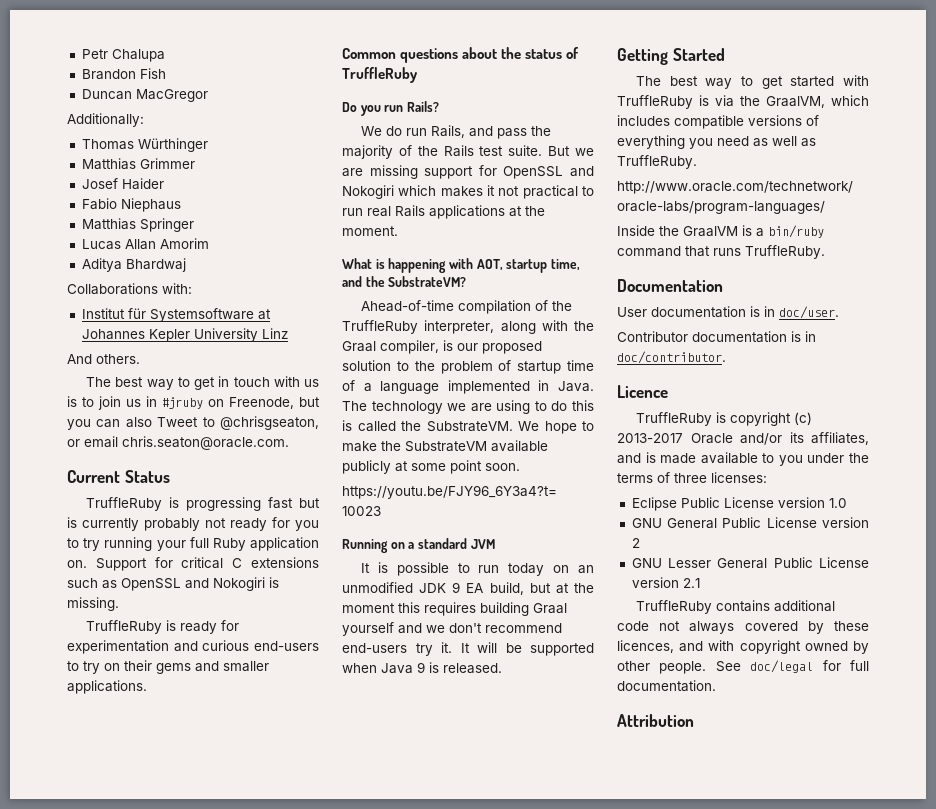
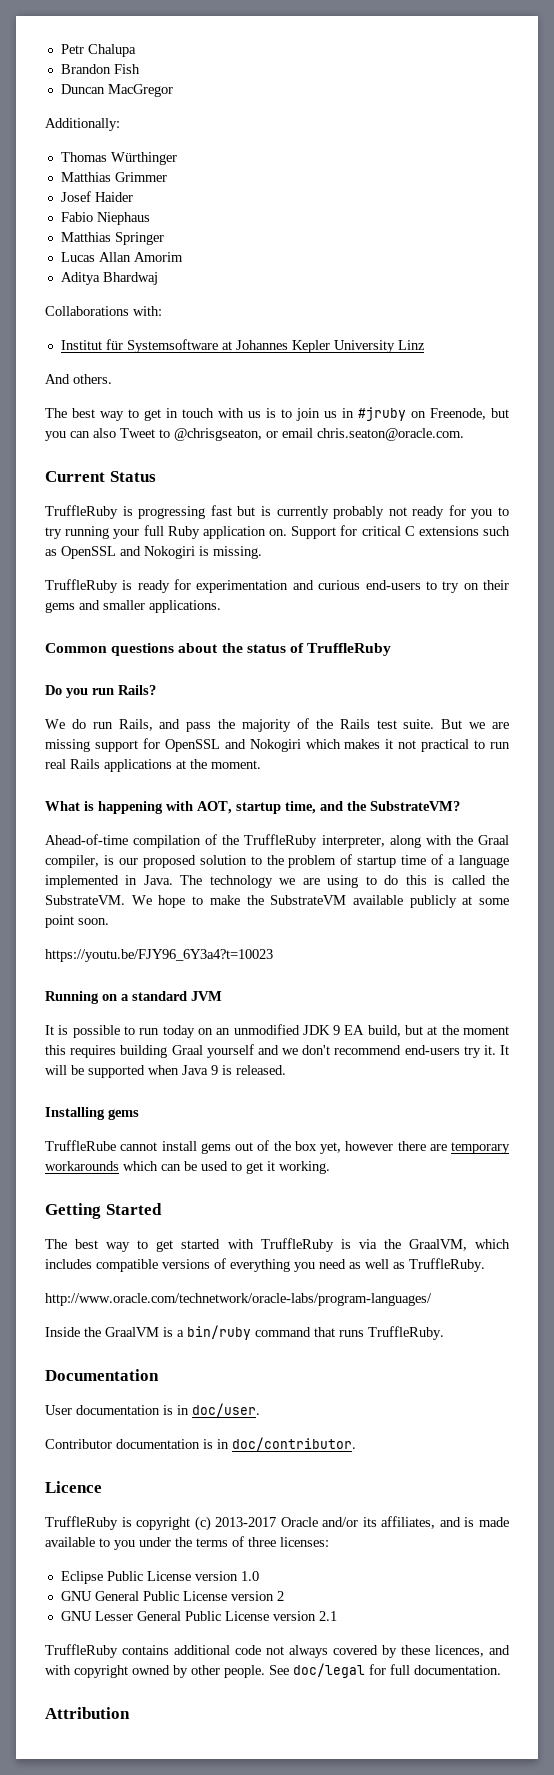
(502, 668) none -> [45,1107,139,1120] [45,1140,510,1154] [45,1161,330,1174] // Installing gems // TruffleRube cannot install gems out of the box yet, however there are temporary workarounds which can be used to get it working.

